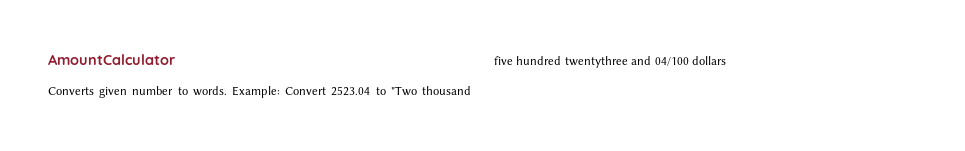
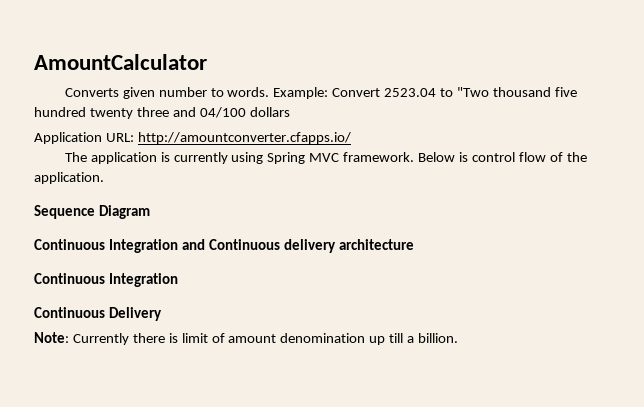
[564,56,628,68] twentythree -> [89,107,169,119] twenty three
(726, 60) none -> [34,132,351,144] [64,152,587,164] [34,172,104,184] [34,205,150,219] [34,239,414,253] [34,273,178,287] [34,307,162,321] [34,332,459,345] // Application URL: http://amountconverter.cfapps.io/ // The application is currently using Spring MVC framework. Below is control flow of the application. // Sequence Diagram // Continuous Integration and Continuous delivery architecture // Continuous Integration // Continuous Delivery // Note: Currently there is limit of amount denomination up till a billion.

